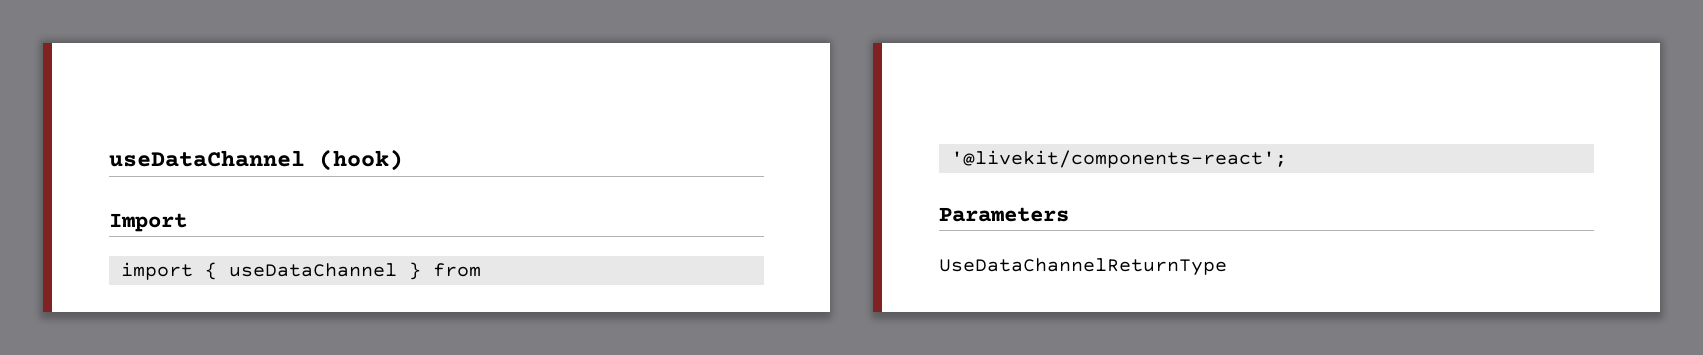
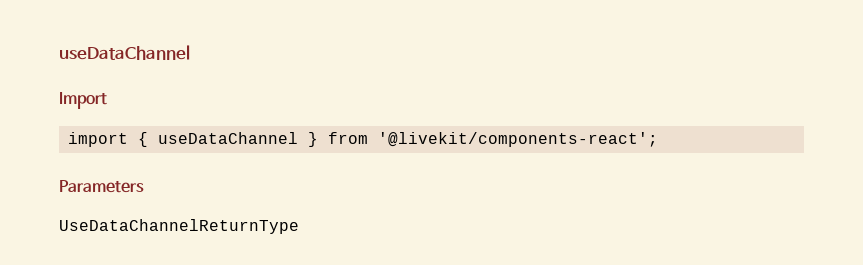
[109,149,403,171] useDataChannel (hook) -> [59,45,190,60] useDataChannel

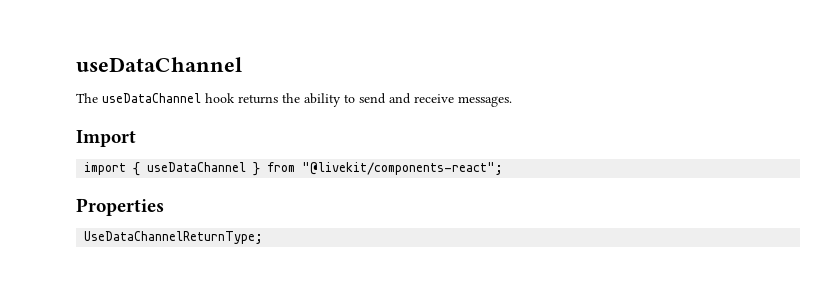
[59,45,190,60] useDataChannel -> [76,57,242,72] [76,93,512,107] useDataChannel // The useDataChannel hook returns the ability to send and receive messages.
[378,132,658,147] [59,180,144,193] [59,219,299,234] '@livekit/components-react'; // Parameters // UseDataChannelReturnType -> [302,162,504,175] [76,198,164,216] [84,231,264,244] "@livekit/components-react"; // Properties // UseDataChannelReturnType;

